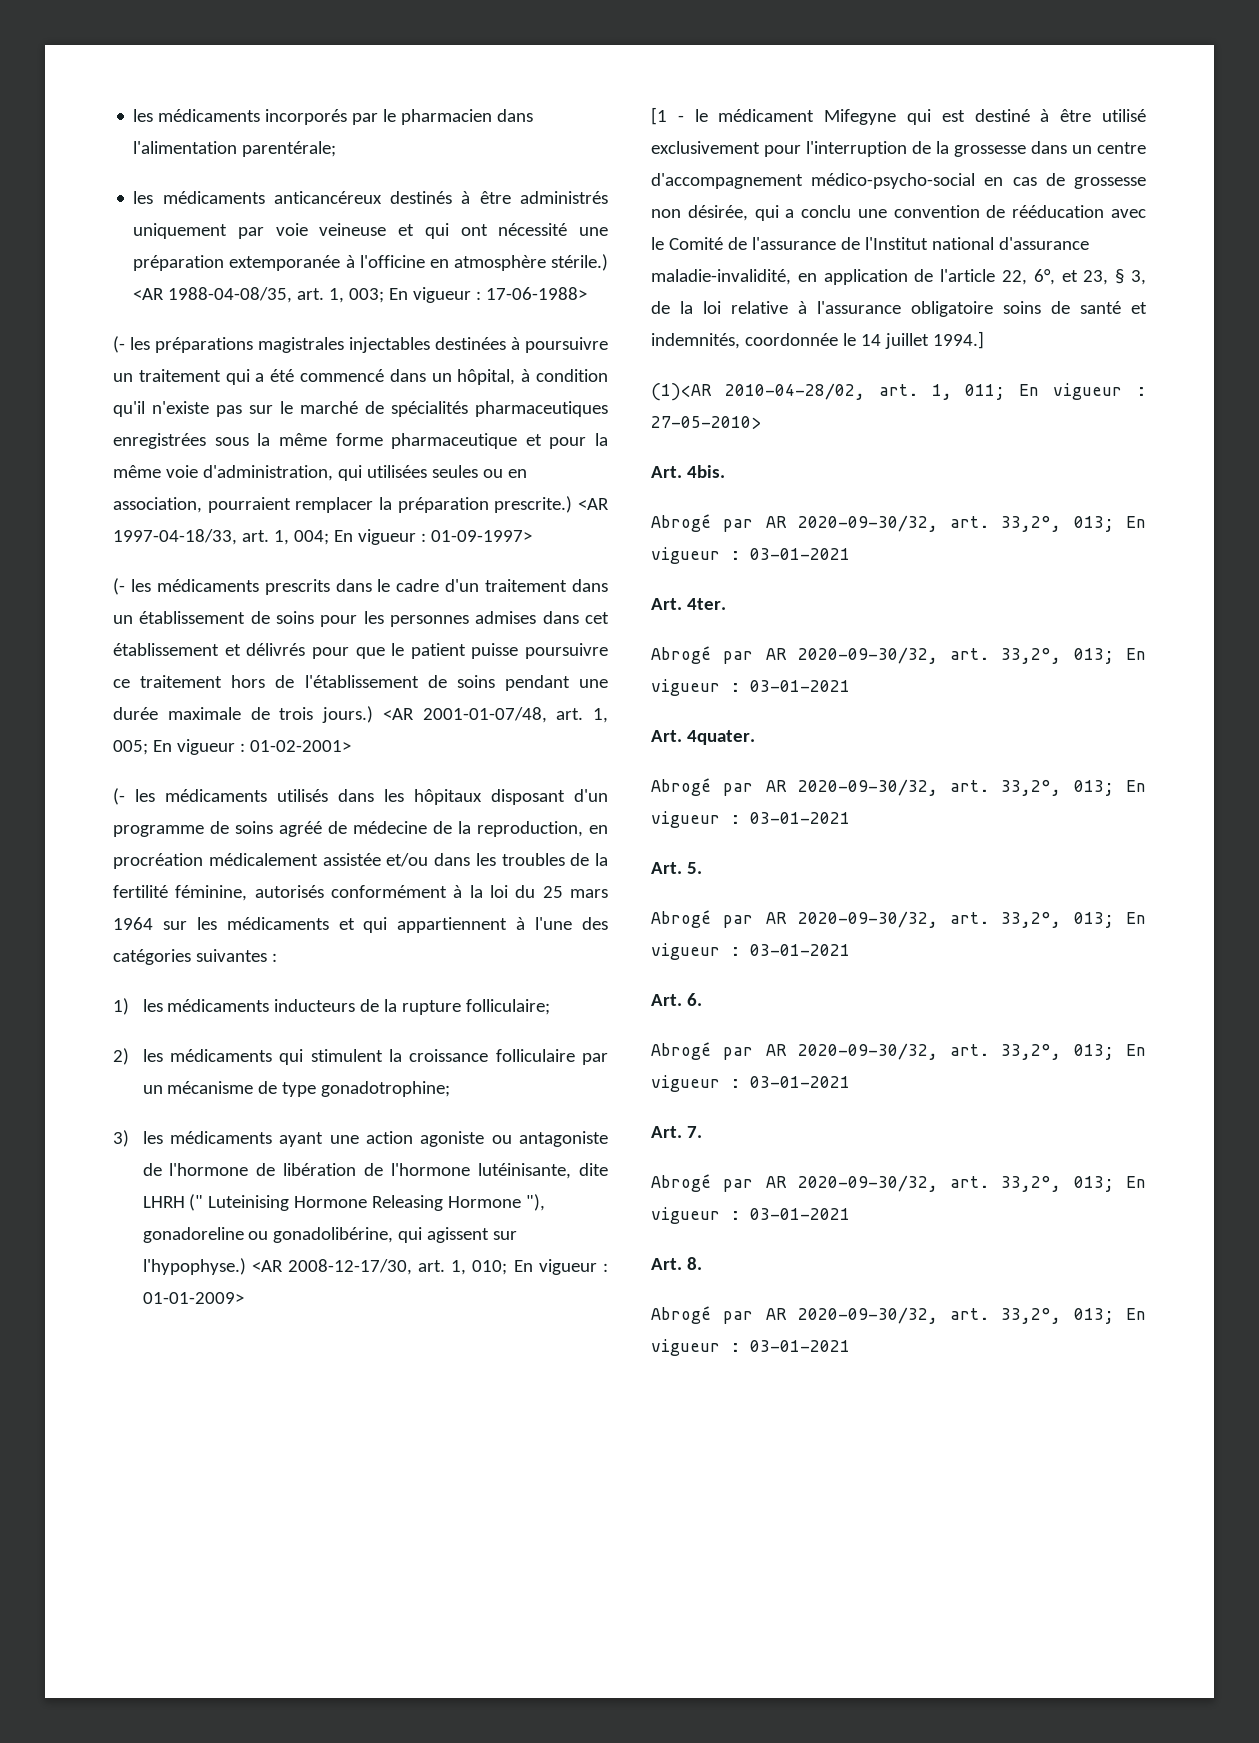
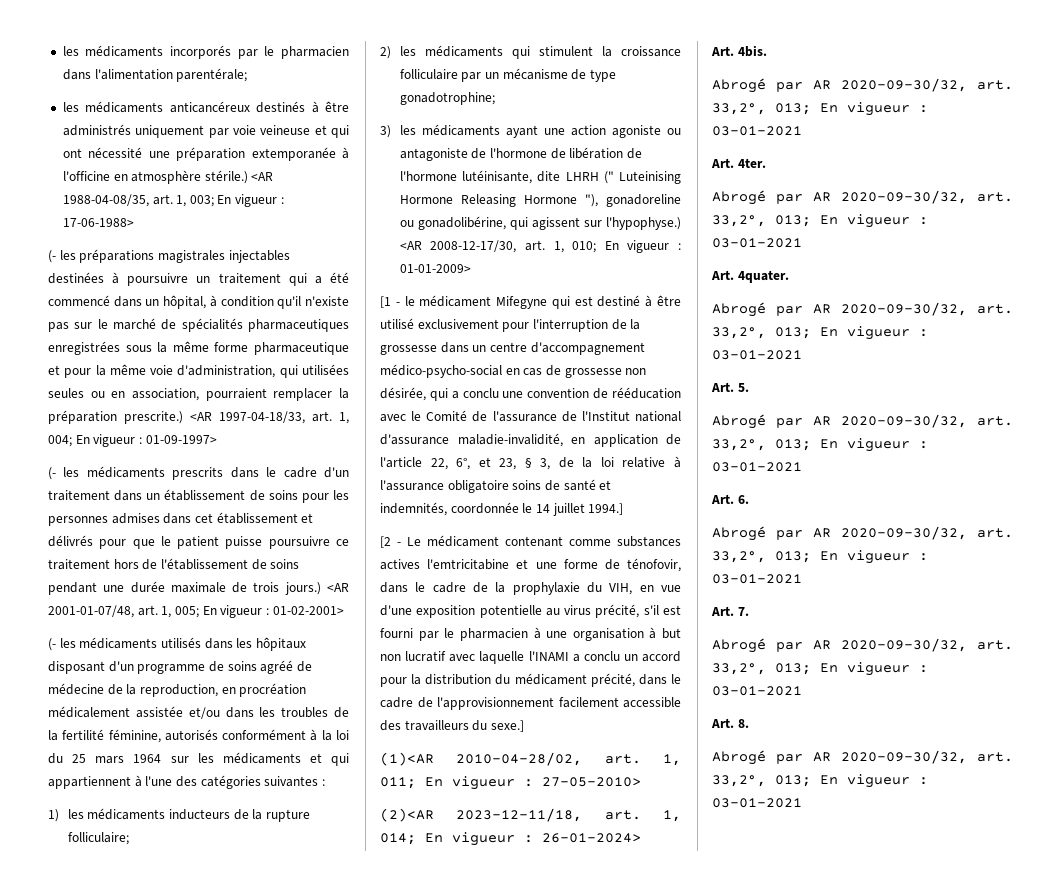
(984, 340) none -> [380,535,681,548] [380,558,681,572] [380,582,681,595] [380,604,681,618] [380,627,681,641] [380,651,681,664] [380,673,681,687] [380,697,681,710] [380,720,524,732] // [2 - Le médicament contenant comme substances actives l'emtricitabine et une forme de ténofovir, dans le cadre de la prophylaxie du VIH, en vue d'une exposition potentielle au virus précité, s'il est fourni par le pharmacien à une organisation à but non lucratif avec laquelle l'INAMI a conclu un accord pour la distribution du médicament précité, dans le cadre de l'approvisionnement facilement accessible des travailleurs du sexe.]
(761, 422) none -> [380,808,681,822] [380,832,641,846] // (2)<AR 2023-12-11/18, art. 1, 014; En vigueur : 26-01-2024>

